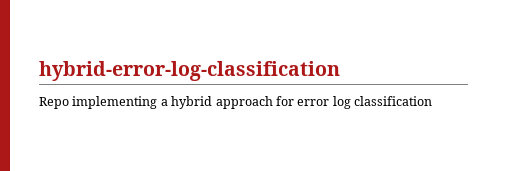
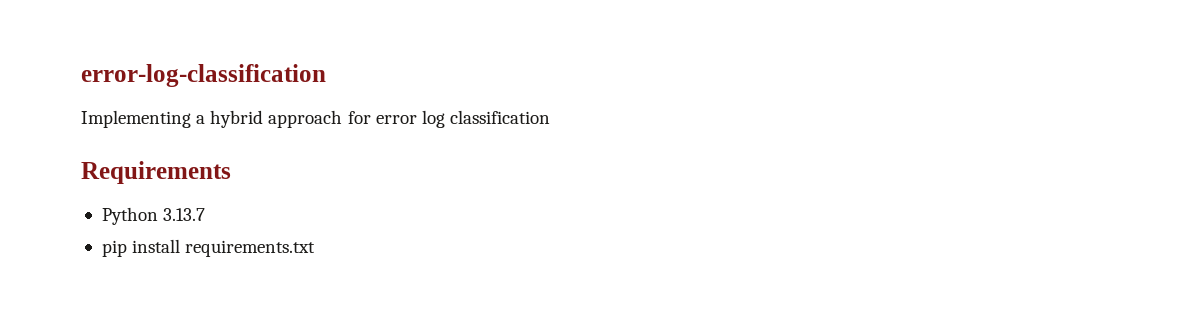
[39,61,340,81] [39,96,158,109] hybrid-error-log-classification // Repo implementing -> [81,64,326,87] [81,110,191,128] error-log-classification // Implementing
(432, 101) none -> [81,161,231,184] [101,207,206,225] [101,239,316,257] // Requirements // Python 3.13.7 // pip install requirements.txt

